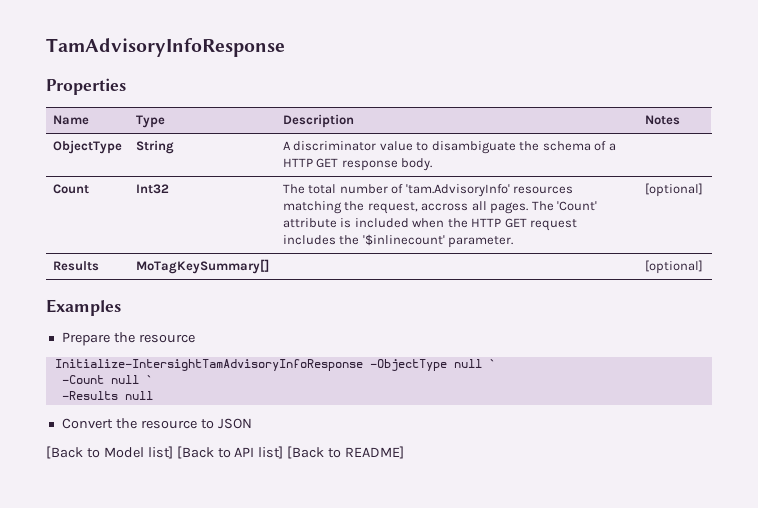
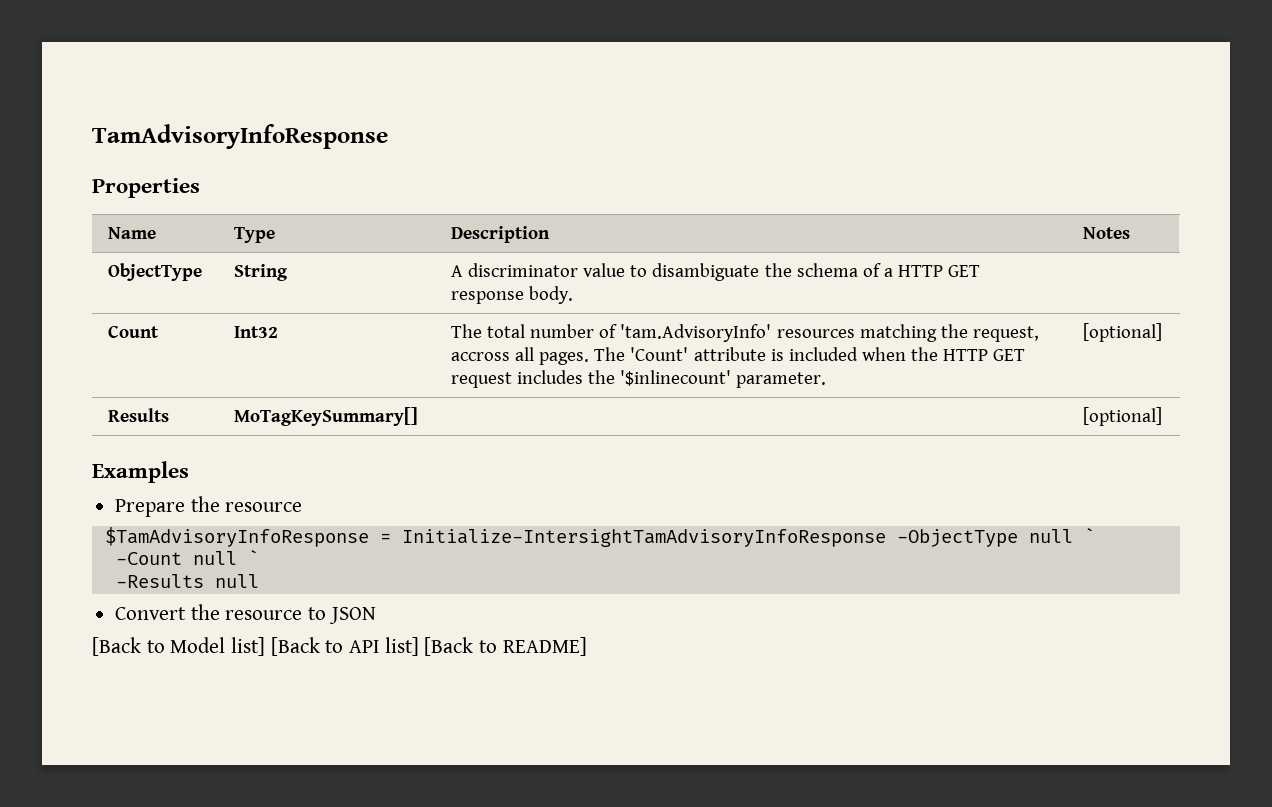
(195, 338) none -> [104,527,391,547] $TamAdvisoryInfoResponse =

